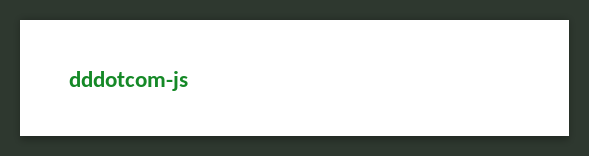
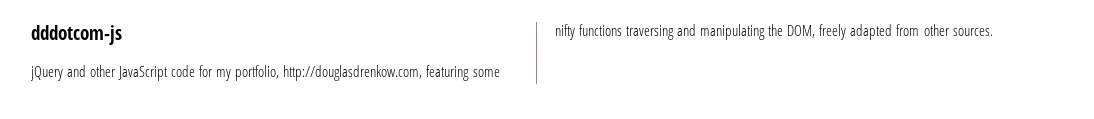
(188, 81) none -> [30,65,500,81] [555,24,993,40] // jQuery and other JavaScript code for my portfolio, http://douglasdrenkow.com, featuring some nifty functions traversing and manipulating the DOM, freely adapted from other sources.

